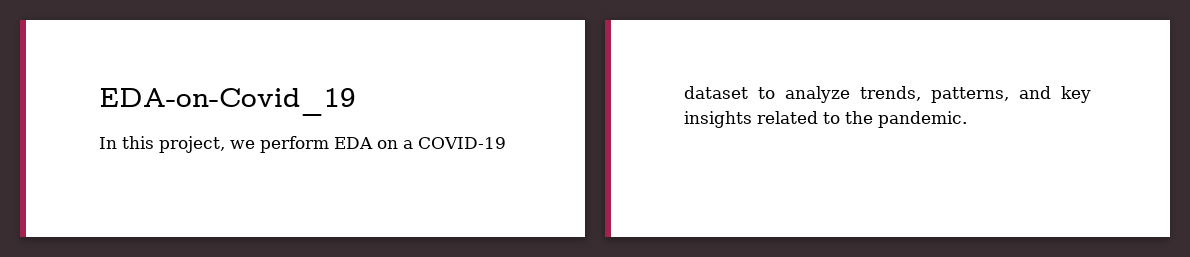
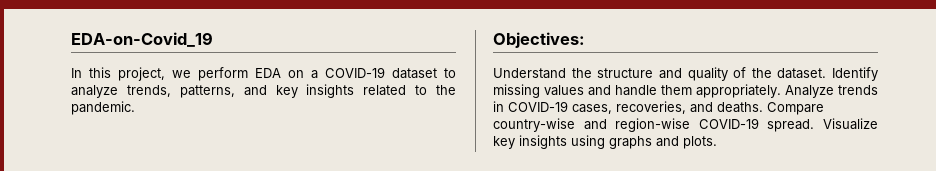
(967, 119) none -> [493,32,585,48] [493,67,878,81] [493,84,878,98] [493,101,824,115] [493,118,878,132] [493,135,717,149] // Objectives: // Understand the structure and quality of the dataset. Identify missing values and handle them appropriately. Analyze trends in COVID-19 cases, recoveries, and deaths. Compare country-wise and region-wise COVID-19 spread. Visualize key insights using graphs and plots.

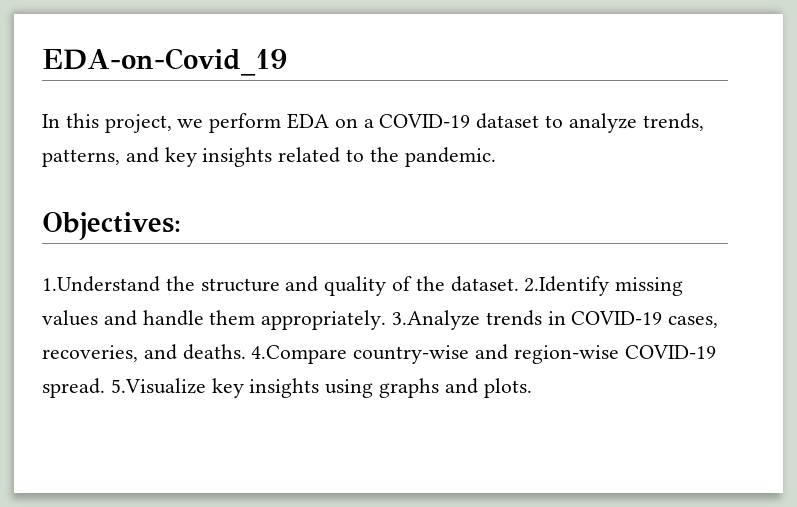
[493,68,566,79] Understand -> [42,276,160,292] 1.Understand
[832,67,878,81] Identify -> [524,276,610,296] 2.Identify
[785,85,834,98] Analyze -> [392,310,481,330] 3.Analyze
[767,102,824,115] Compare -> [251,345,348,364] 4.Compare
[823,118,878,130] Visualize -> [110,378,206,394] 5.Visualize

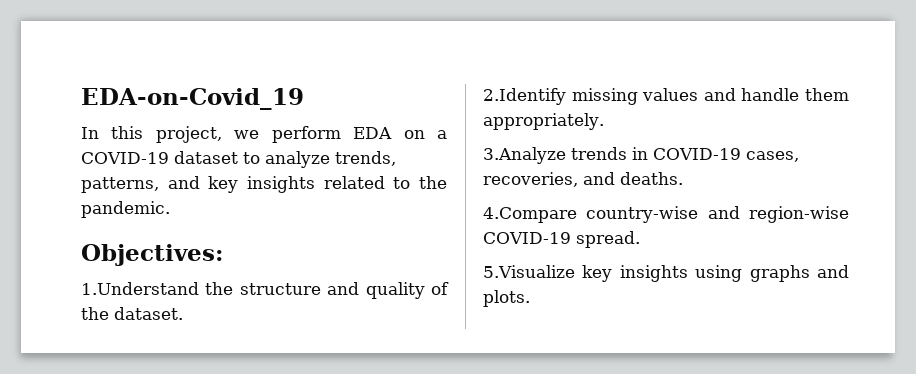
(519, 284) none -> (183, 313) //
(387, 320) none -> (604, 121) //
(246, 352) none -> (683, 178) //
(105, 388) none -> (640, 239) //

